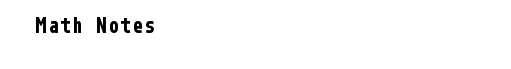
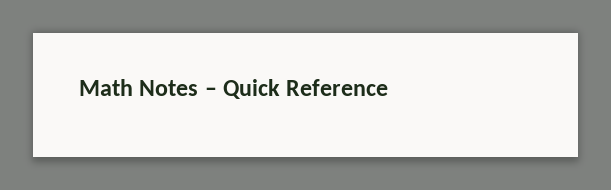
(155, 25) none -> [204,79,389,99] – Quick Reference

